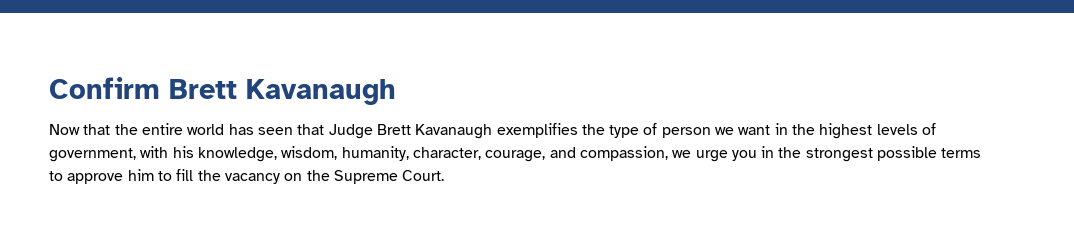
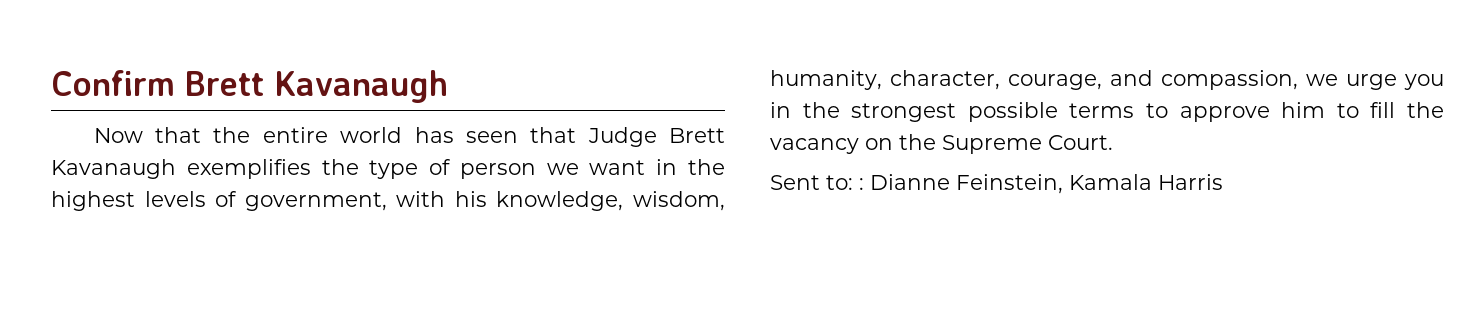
(445, 175) none -> [770,174,1223,194] // Sent to: : Dianne Feinstein, Kamala Harris

